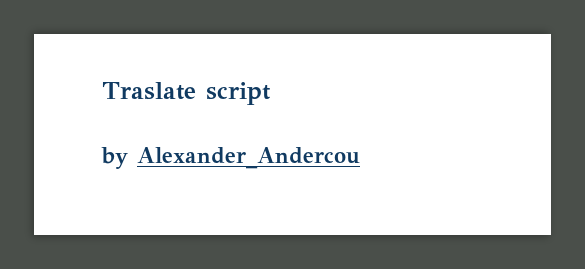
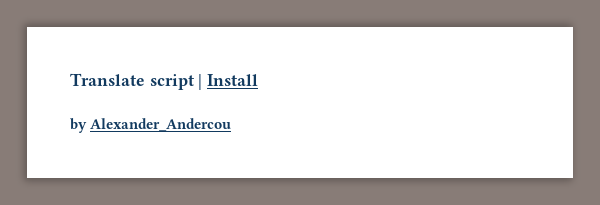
[102,82,196,100] Traslate -> [70,73,145,86] Translate
(271, 93) none -> [198,74,259,90] | Install

